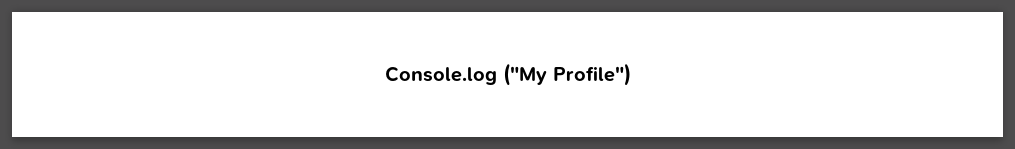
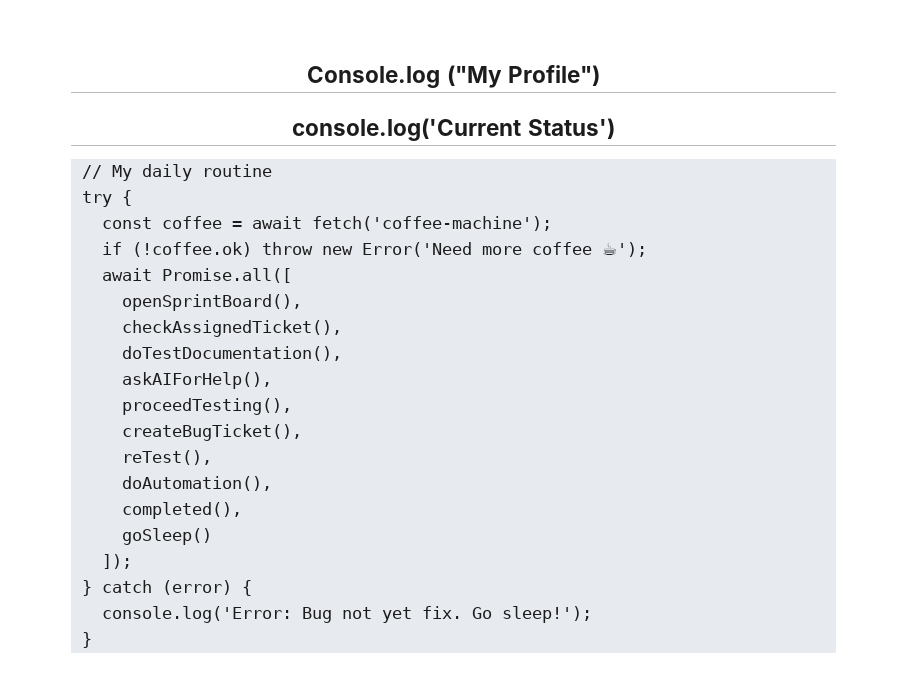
(631, 74) none -> [292,118,615,141] [81,164,272,181] [81,190,132,207] [101,216,552,231] [101,242,647,257] [101,268,292,283] [121,294,302,311] [121,320,342,337] [121,346,342,361] [121,372,272,389] [121,398,292,415] [121,424,302,441] [121,450,212,465] [121,476,272,491] [121,502,242,519] [121,528,212,545] [101,554,132,569] [81,580,252,596] [101,606,592,623] [81,632,92,648] // console.log('Current Status') // // My daily routine // try { // const coffee = await fetch('coffee-machine'); // if (!coffee.ok) throw new Error('Need more coffee ☕'); // await Promise.all([ // openSprintBoard(), // checkAssignedTicket(), // doTestDocumentation(), // askAIForHelp(), // proceedTesting(), // createBugTicket(), // reTest(), // doAutomation(), // completed(), // goSleep() // ]); // } catch (error) { // console.log('Error: Bug not yet fix. Go sleep!'); // }

